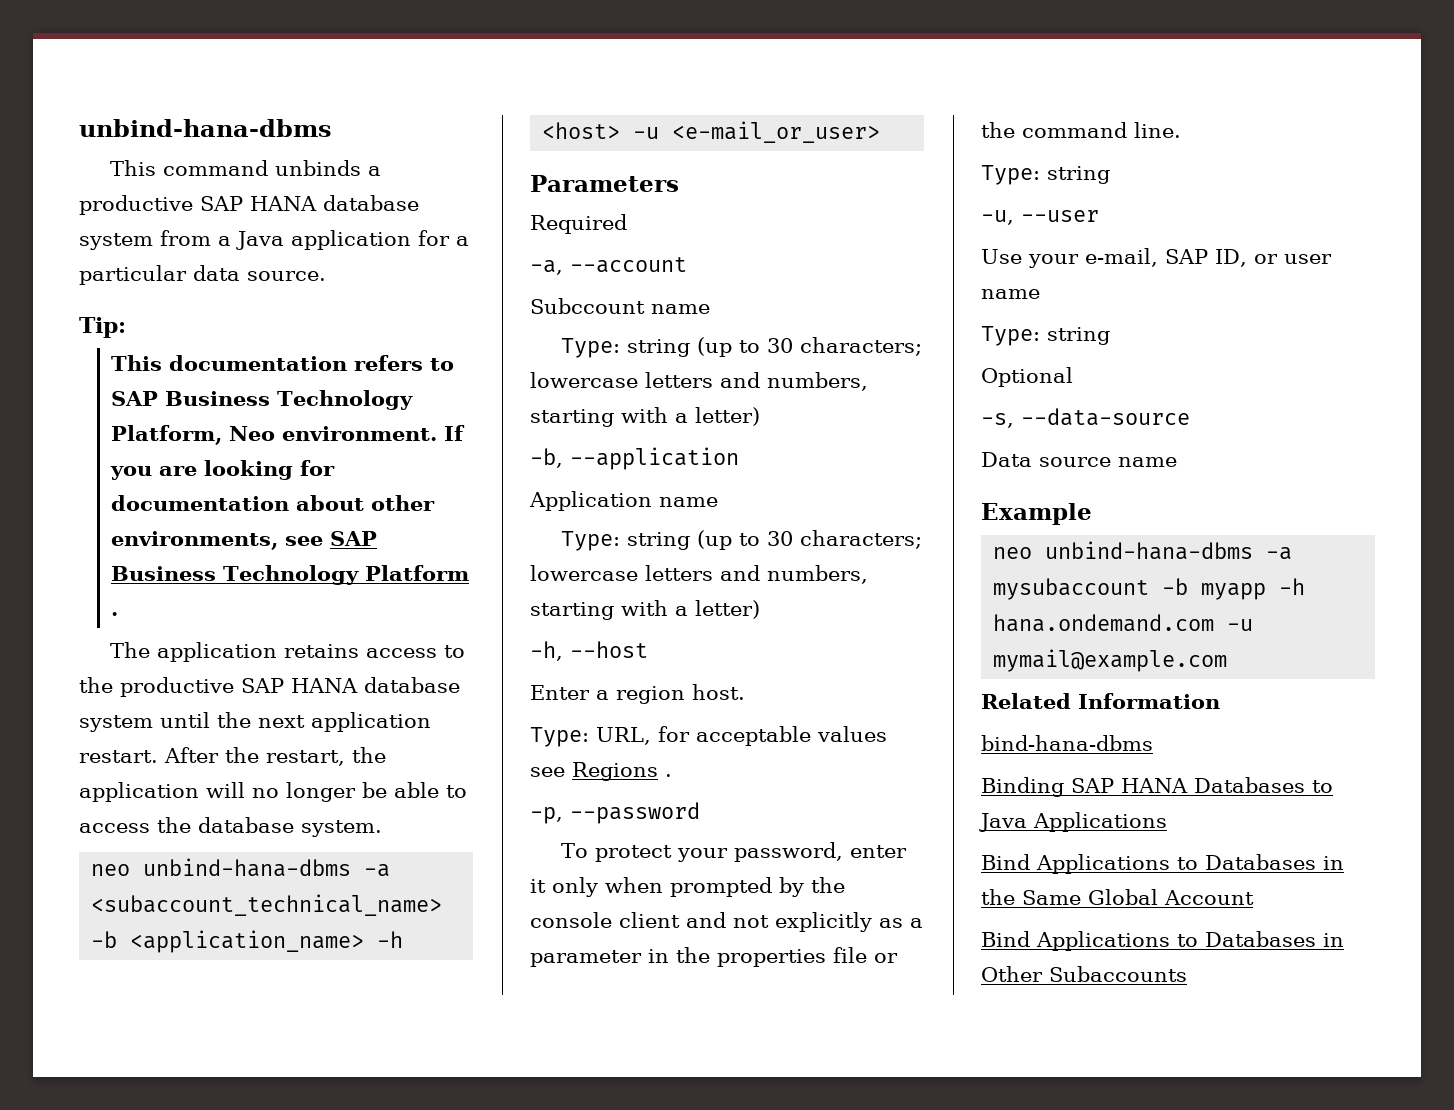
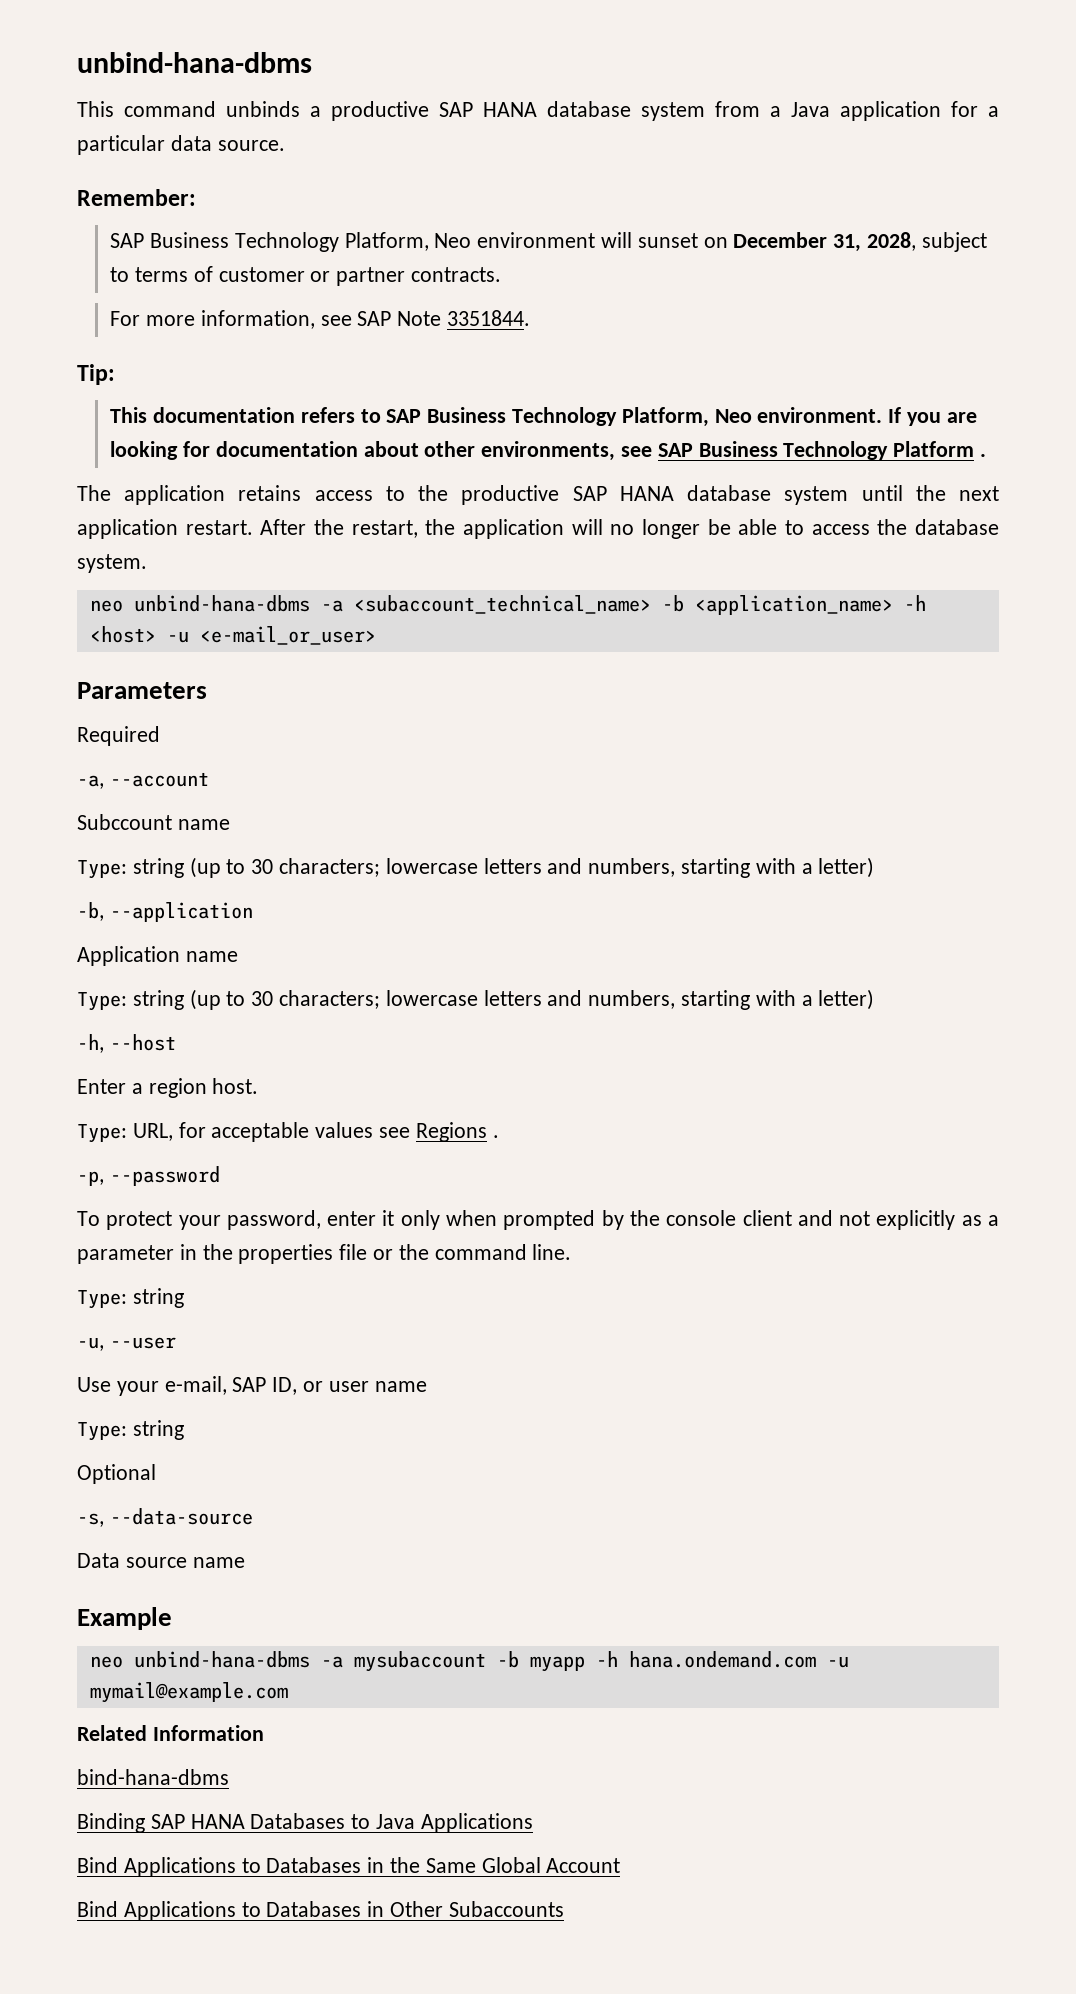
(326, 276) none -> [77,189,196,206] [110,232,987,252] [110,266,502,286] [110,310,531,329] // Remember: // SAP Business Technology Platform, Neo environment will sunset on December 31, 2028, subject to terms of customer or partner contracts. // For more information, see SAP Note 3351844.

